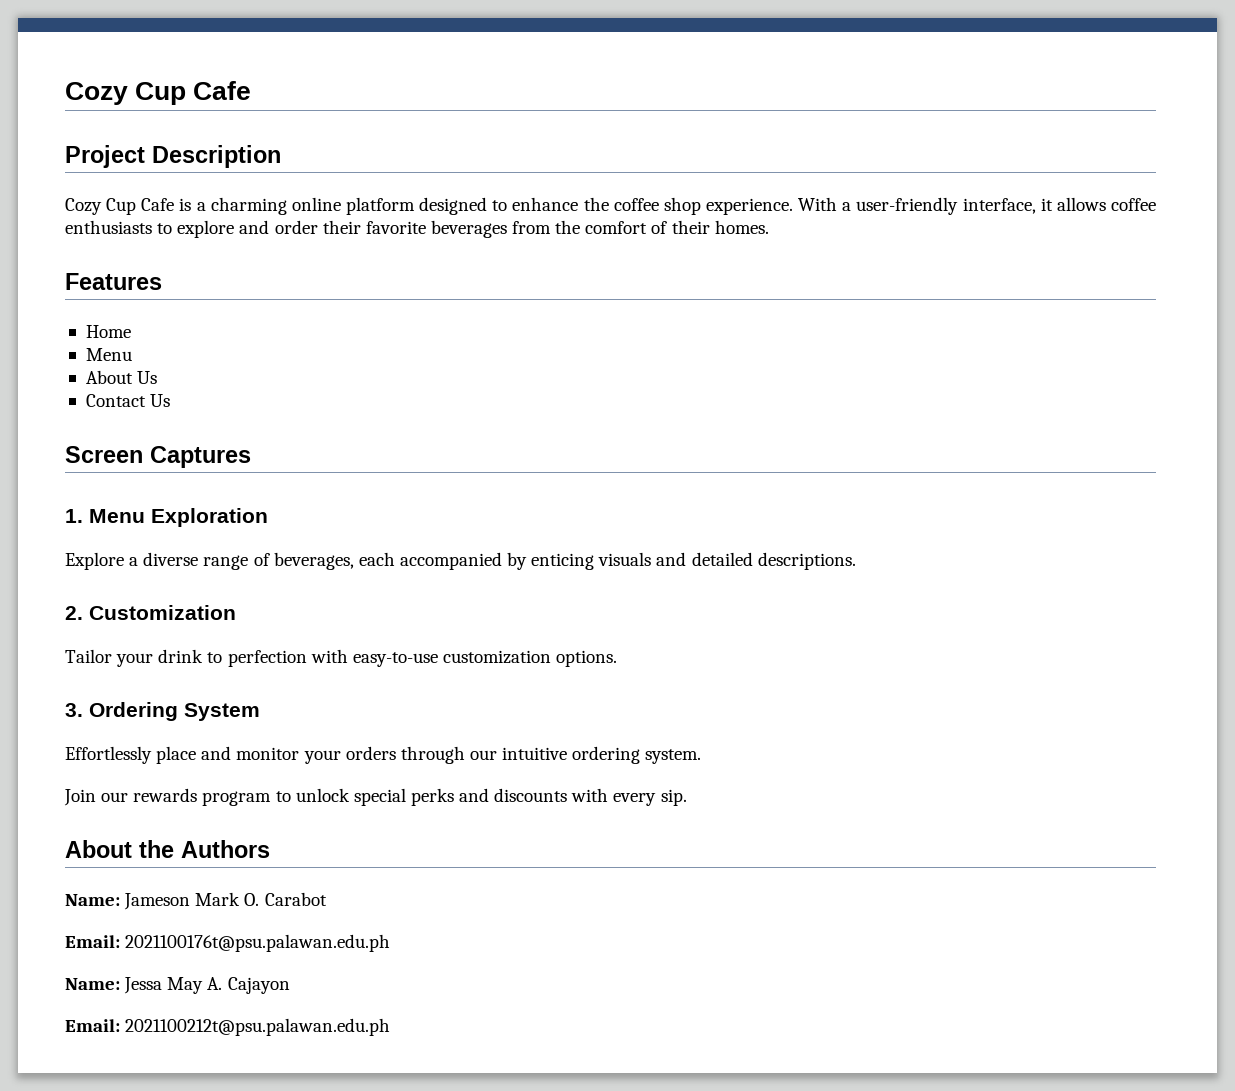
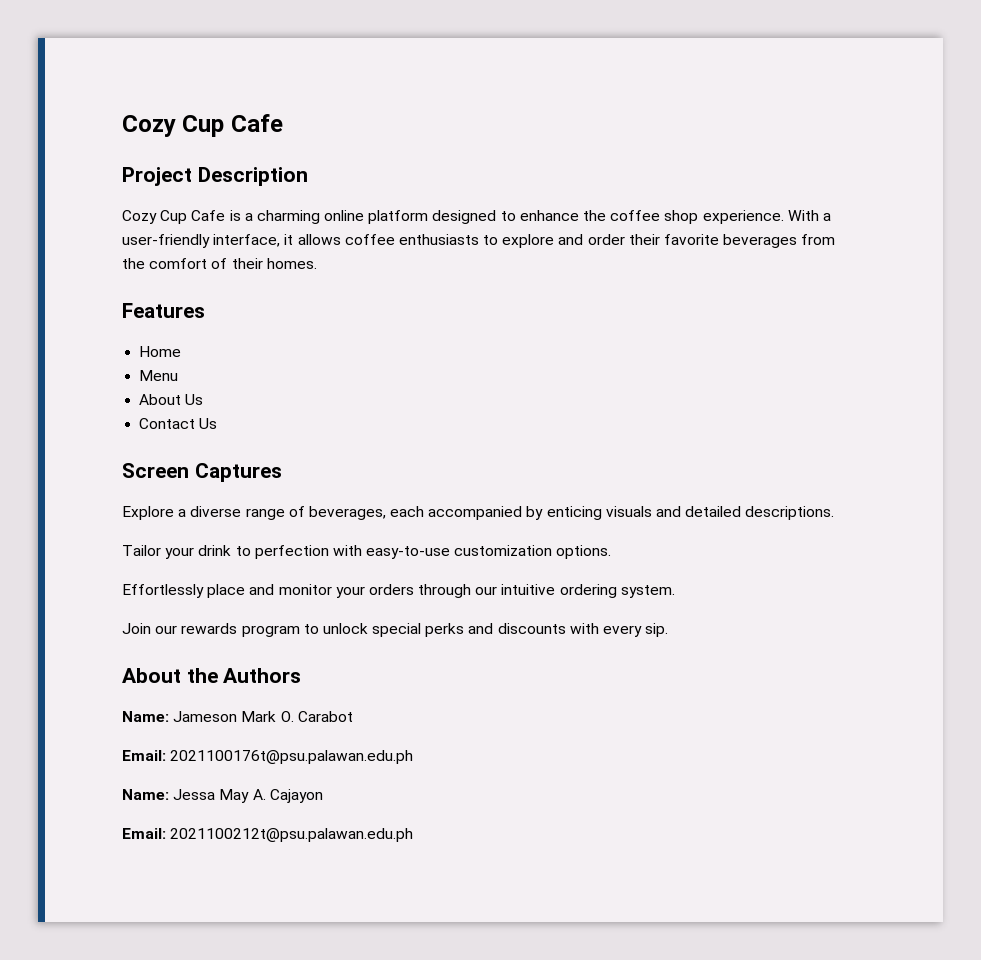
[65,508,268,527] // 1. Menu Exploration -> (282, 472) none
[65,605,236,620] // 2. Customization -> (835, 513) none
[65,702,260,721] // 3. Ordering System -> (612, 552) none

